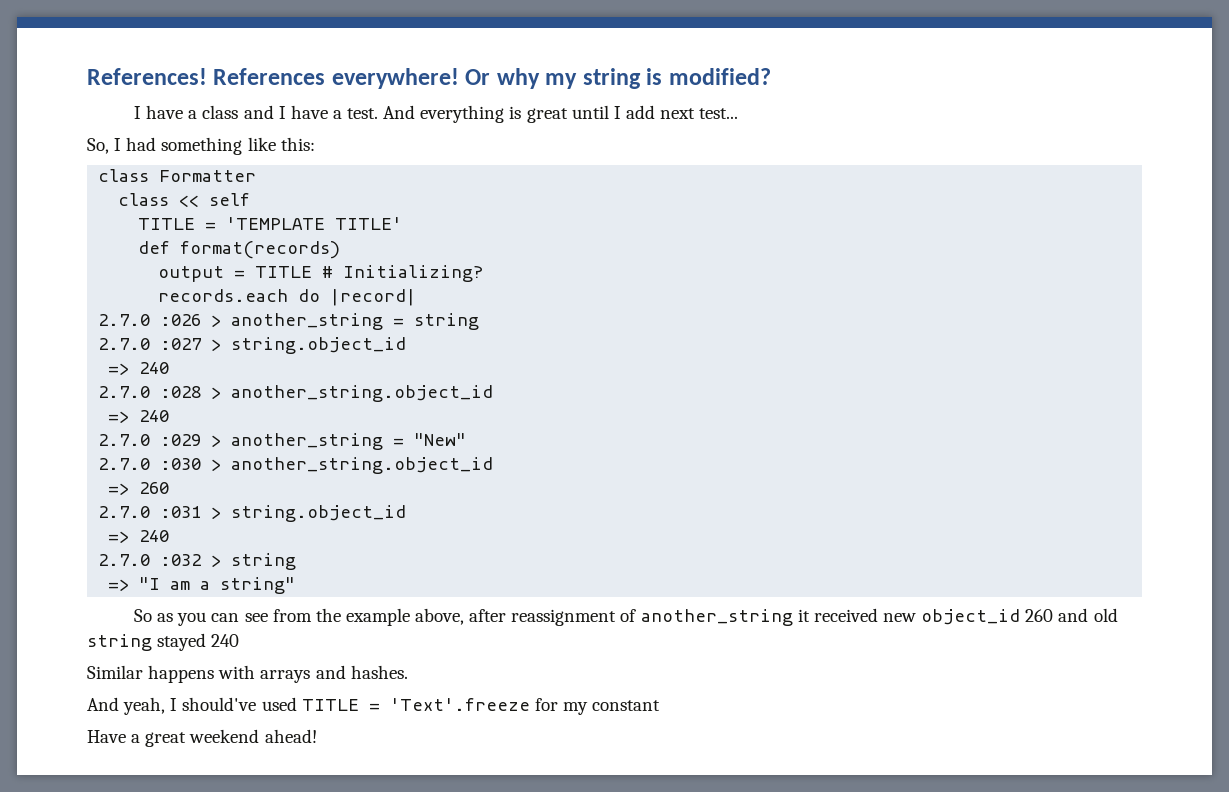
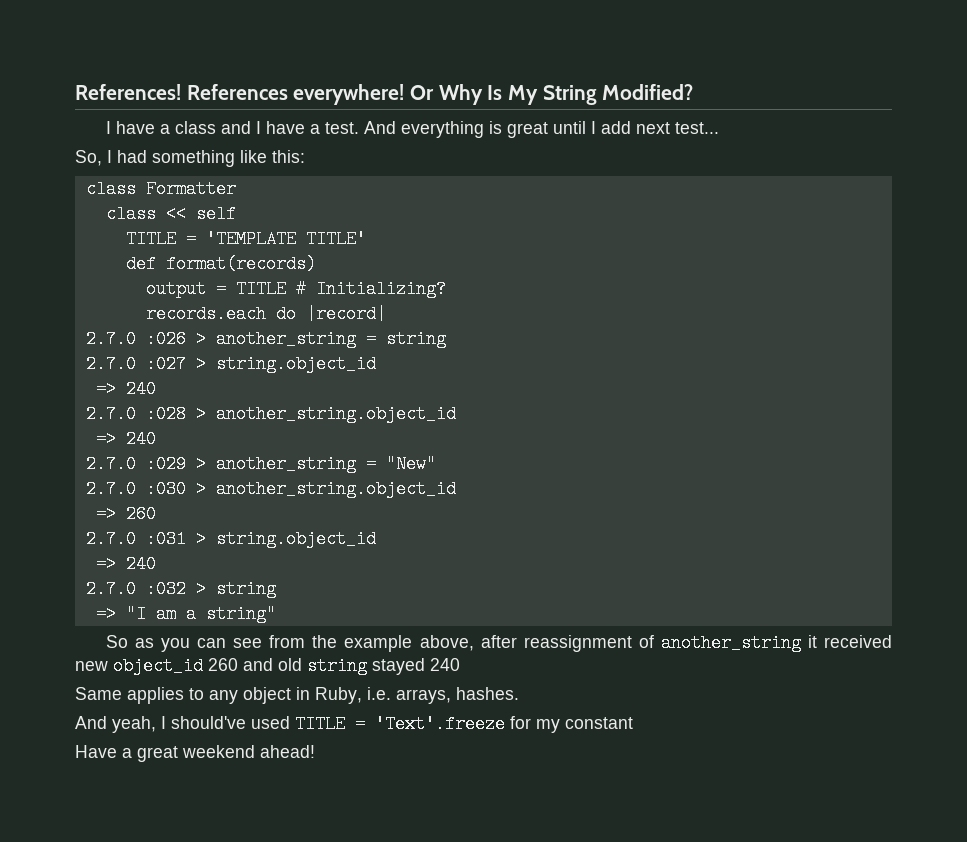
[496,68,771,89] why my string is modified? -> [438,84,694,105] Why Is My String Modified?
[87,665,346,683] Similar happens with arrays and -> [75,687,451,704] Same applies to any object in Ruby, i.e. arrays,

